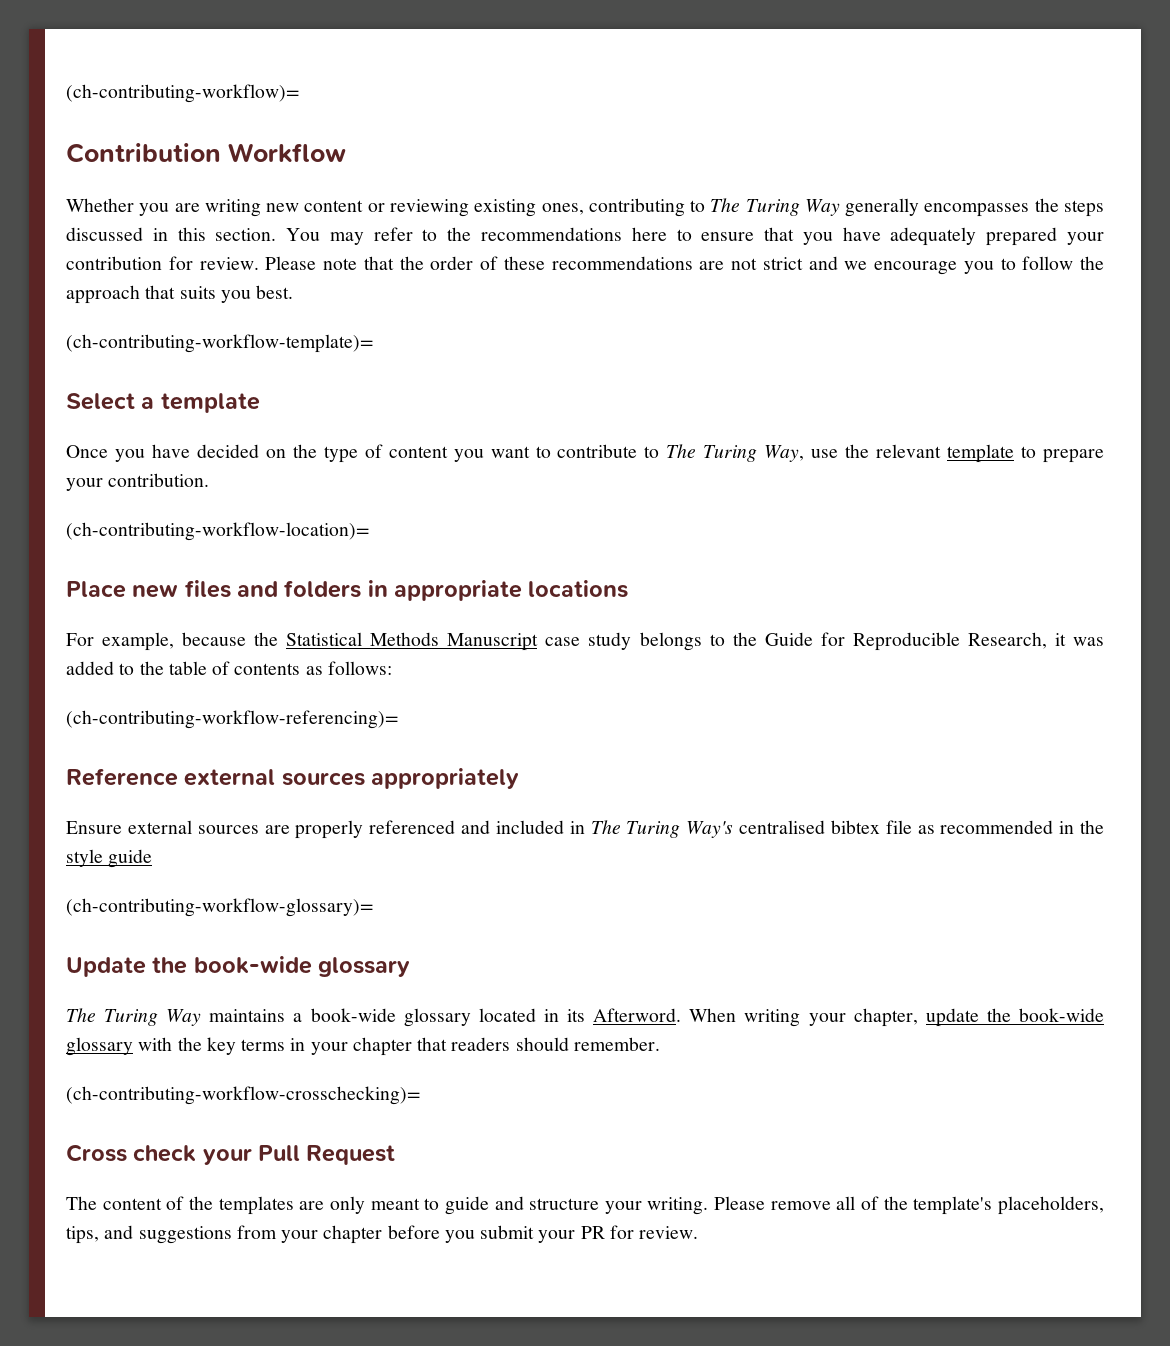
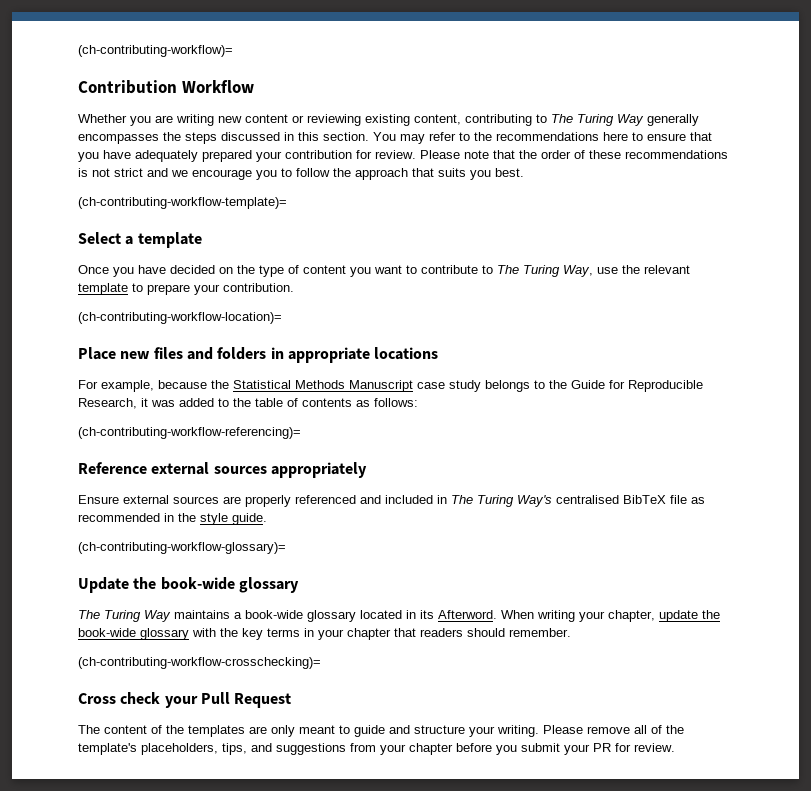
[541,203,584,215] ones, -> [414,114,461,125] content,
[699,261,725,270] are -> [78,168,88,177] is
[830,820,880,834] bibtex -> [623,495,666,504] BibTeX
[108,849,153,868] guide -> [232,513,267,525] guide.

